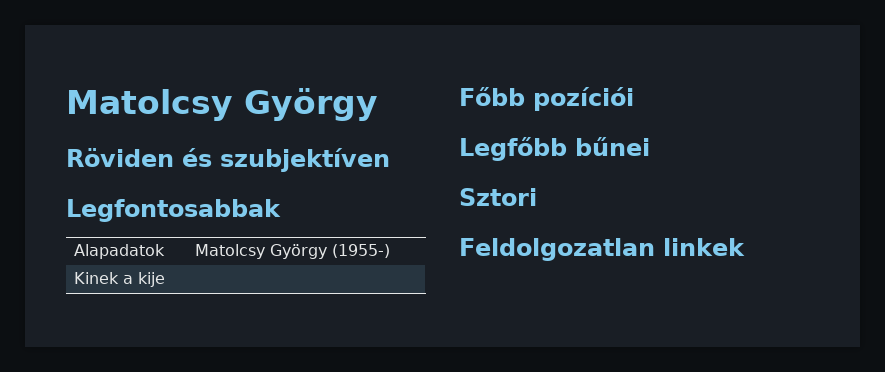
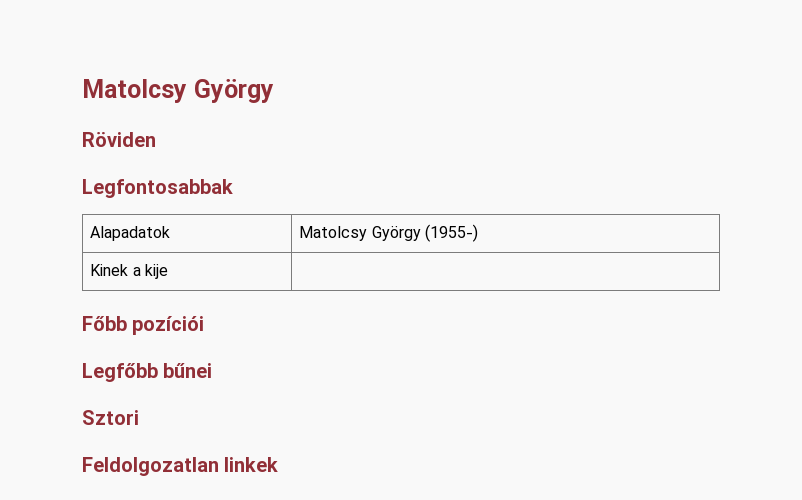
[182,148,390,172] és szubjektíven -> (156, 139) none

